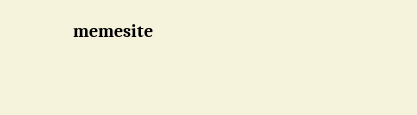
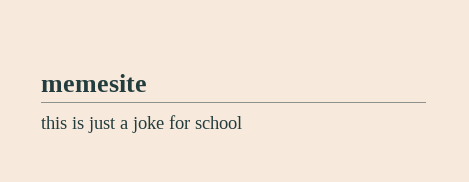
(153, 30) none -> [41,115,242,133] // this is just a joke for school

